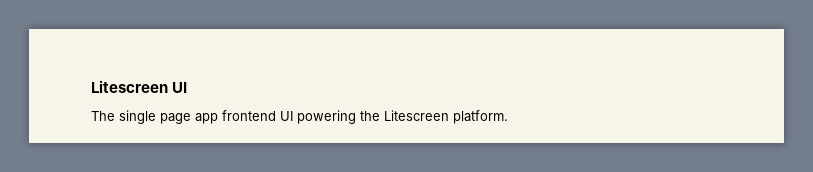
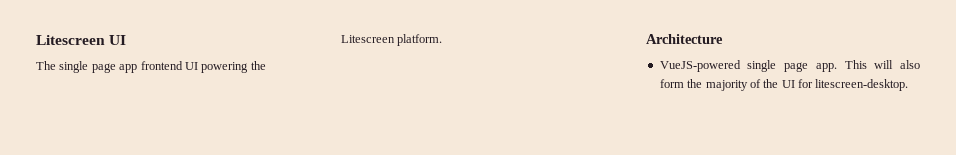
(508, 117) none -> [646,34,723,44] [659,60,920,72] [659,79,909,91] // Architecture // VueJS-powered single page app. This will also form the majority of the UI for litescreen-desktop.

